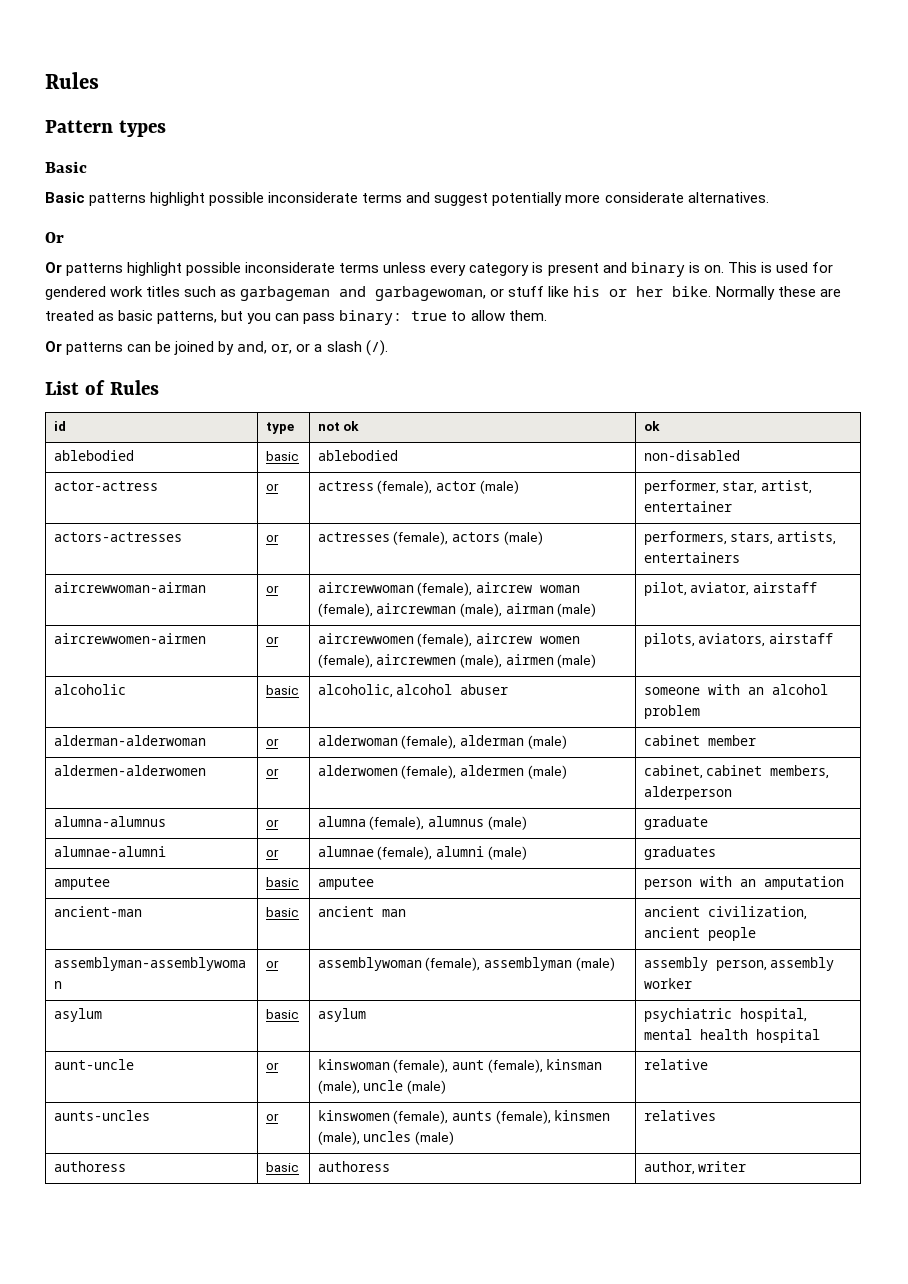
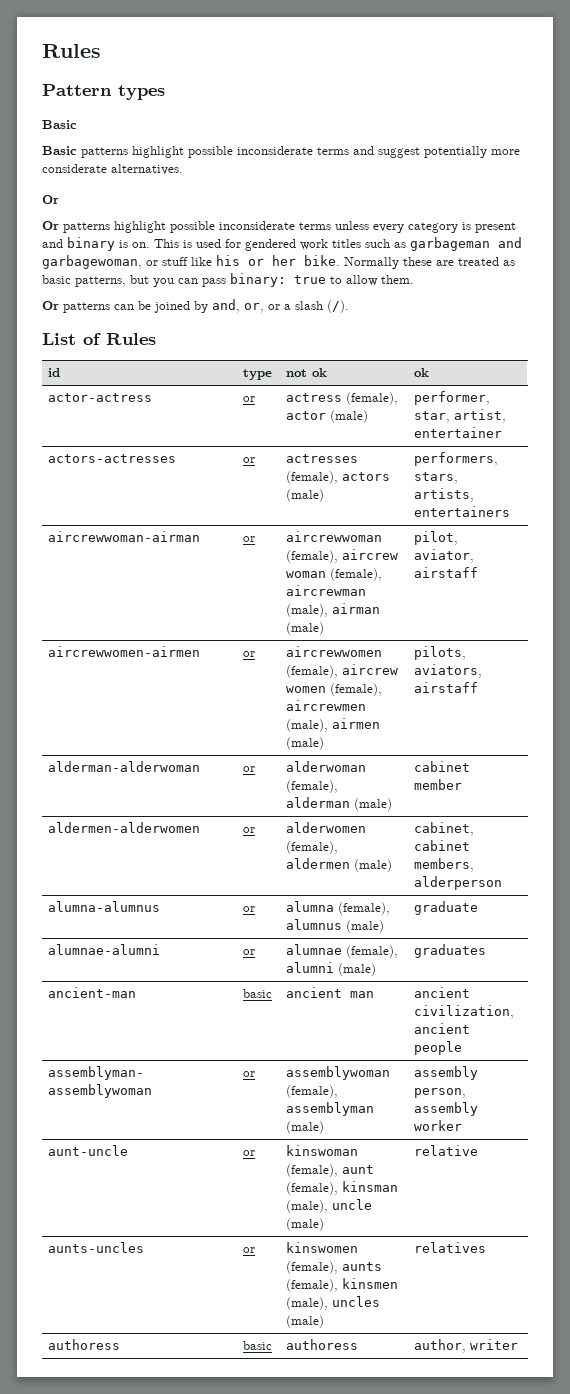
[53,450,134,461] [265,451,299,461] [317,450,398,461] [643,450,740,461] // ablebodied | basic | ablebodied | non-disabled -> (430, 372) none
[53,684,126,695] [265,685,299,695] [317,684,509,698] [643,684,828,695] [643,705,700,719] // alcoholic | basic | alcoholic, alcohol abuser | someone with an alcohol problem -> (479, 687) none
[53,877,110,890] [265,877,299,887] [317,877,374,890] [643,876,844,890] // amputee | basic | amputee | person with an amputation -> (487, 951) none
[53,1008,102,1022] [265,1009,299,1019] [317,1008,366,1022] [643,1008,807,1022] [643,1029,820,1043] // asylum | basic | asylum | psychiatric hospital, mental health hospital -> (463, 1125) none

